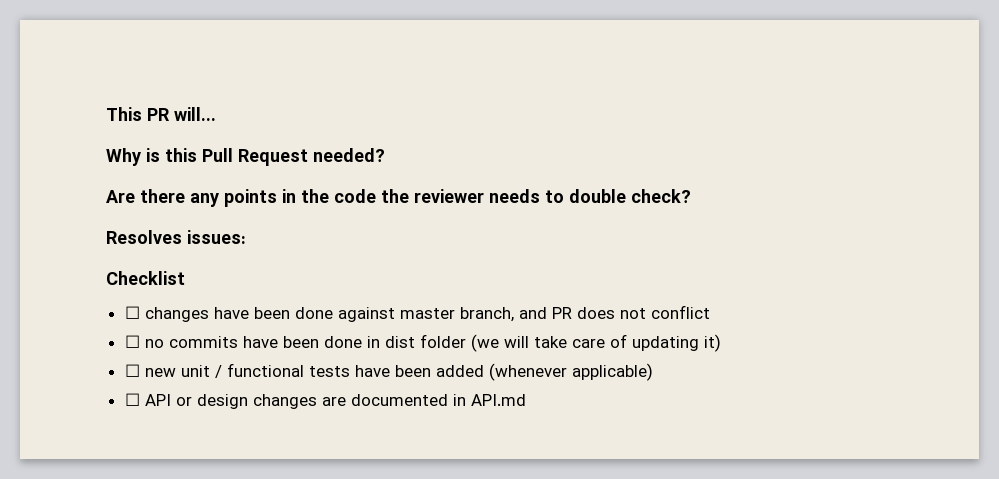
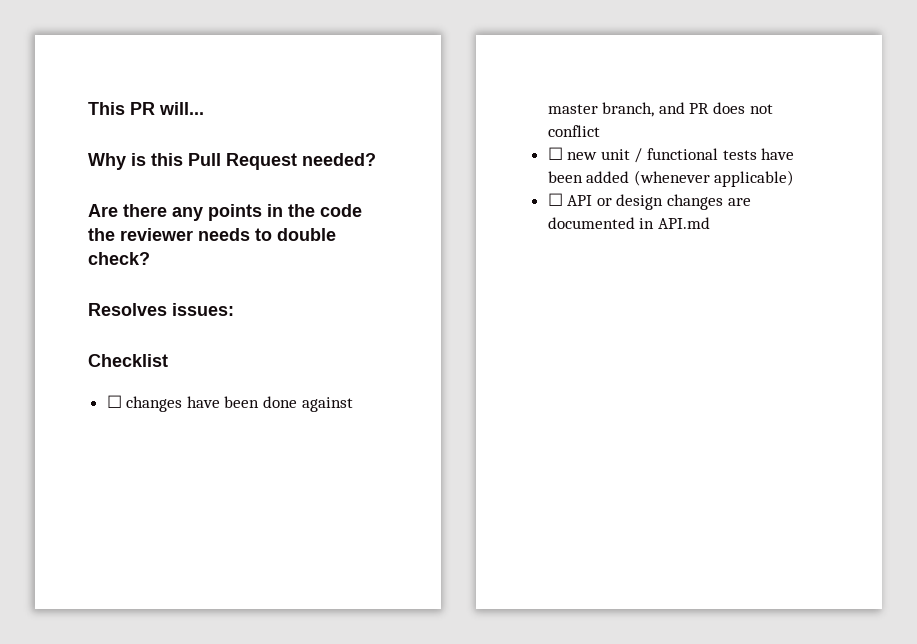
[124,334,721,352] // ☐ no commits have been done in dist folder (we will take care of updating it) -> (600, 131) none

